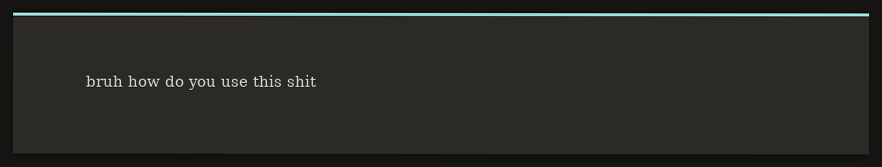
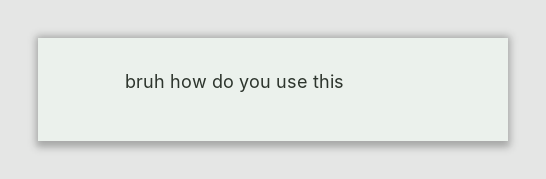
[286,74,317,87] shit -> (344, 81) none

